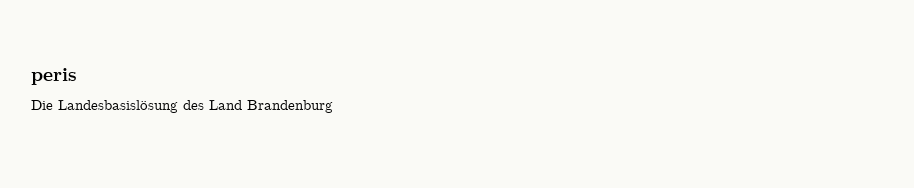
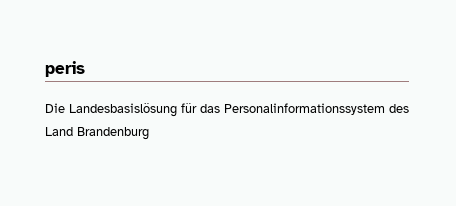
(178, 106) none -> [181,103,385,115] für das Personalinformationssystem

